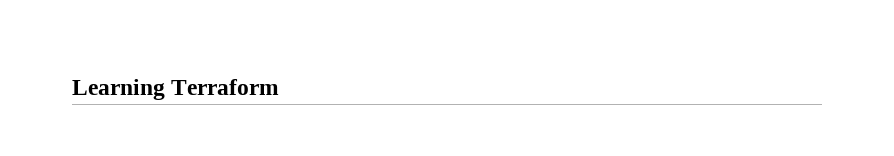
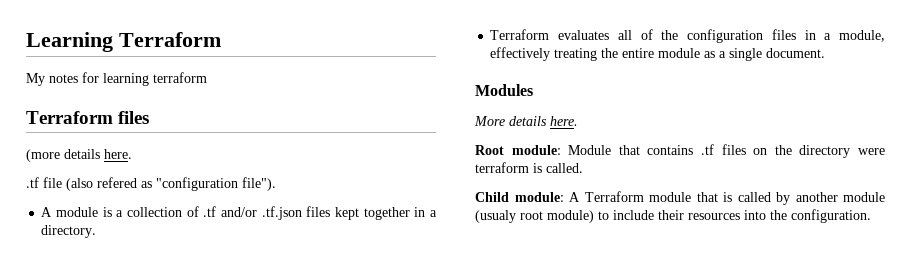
(280, 87) none -> [26,72,207,86] [26,111,150,124] [26,149,132,162] [26,177,276,191] [41,206,437,220] [41,225,97,238] [490,29,886,43] [490,47,826,61] [475,84,533,96] [474,116,578,126] [475,144,885,158] [475,162,583,173] [475,191,885,205] [475,209,871,223] // My notes for learning terraform // Terraform files // (more details here. // .tf file (also refered as "configuration file"). // A module is a collection of .tf and/or .tf.json files kept together in a directory. // Terraform evaluates all of the configuration files in a module, effectively treating the entire module as a single document. // Modules // More details here. // Root module: Module that contains .tf files on the directory were terraform is called. // Child module: A Terraform module that is called by another module (usualy root module) to include their resources into the configuration.

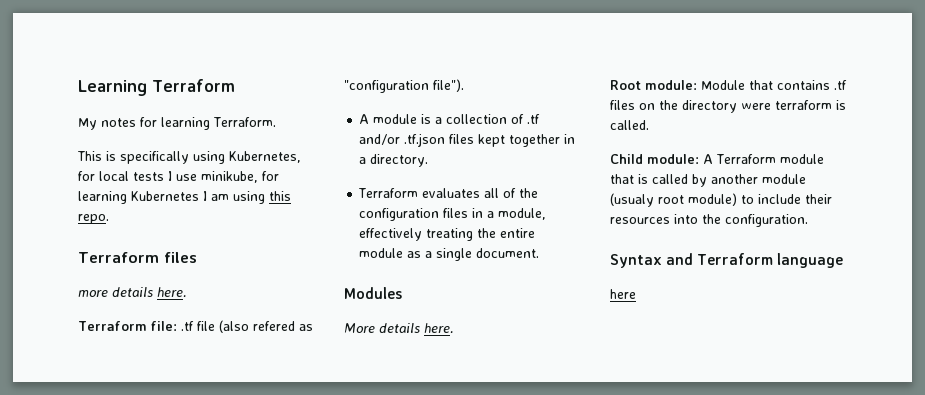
[153,72,207,83] terraform -> [213,117,276,127] [77,151,301,164] [78,171,279,183] [78,191,291,204] [78,214,109,224] Terraform. // This is specifically using Kubernetes, for local tests I use minikube, for learning Kubernetes I am using this repo.
[26,149,132,162] (more details here. // -> [78,287,187,298] [78,321,177,331] more details here. // Terraform file:
(871, 216) none -> [610,253,844,268] [610,289,636,299] // Syntax and Terraform language // here

